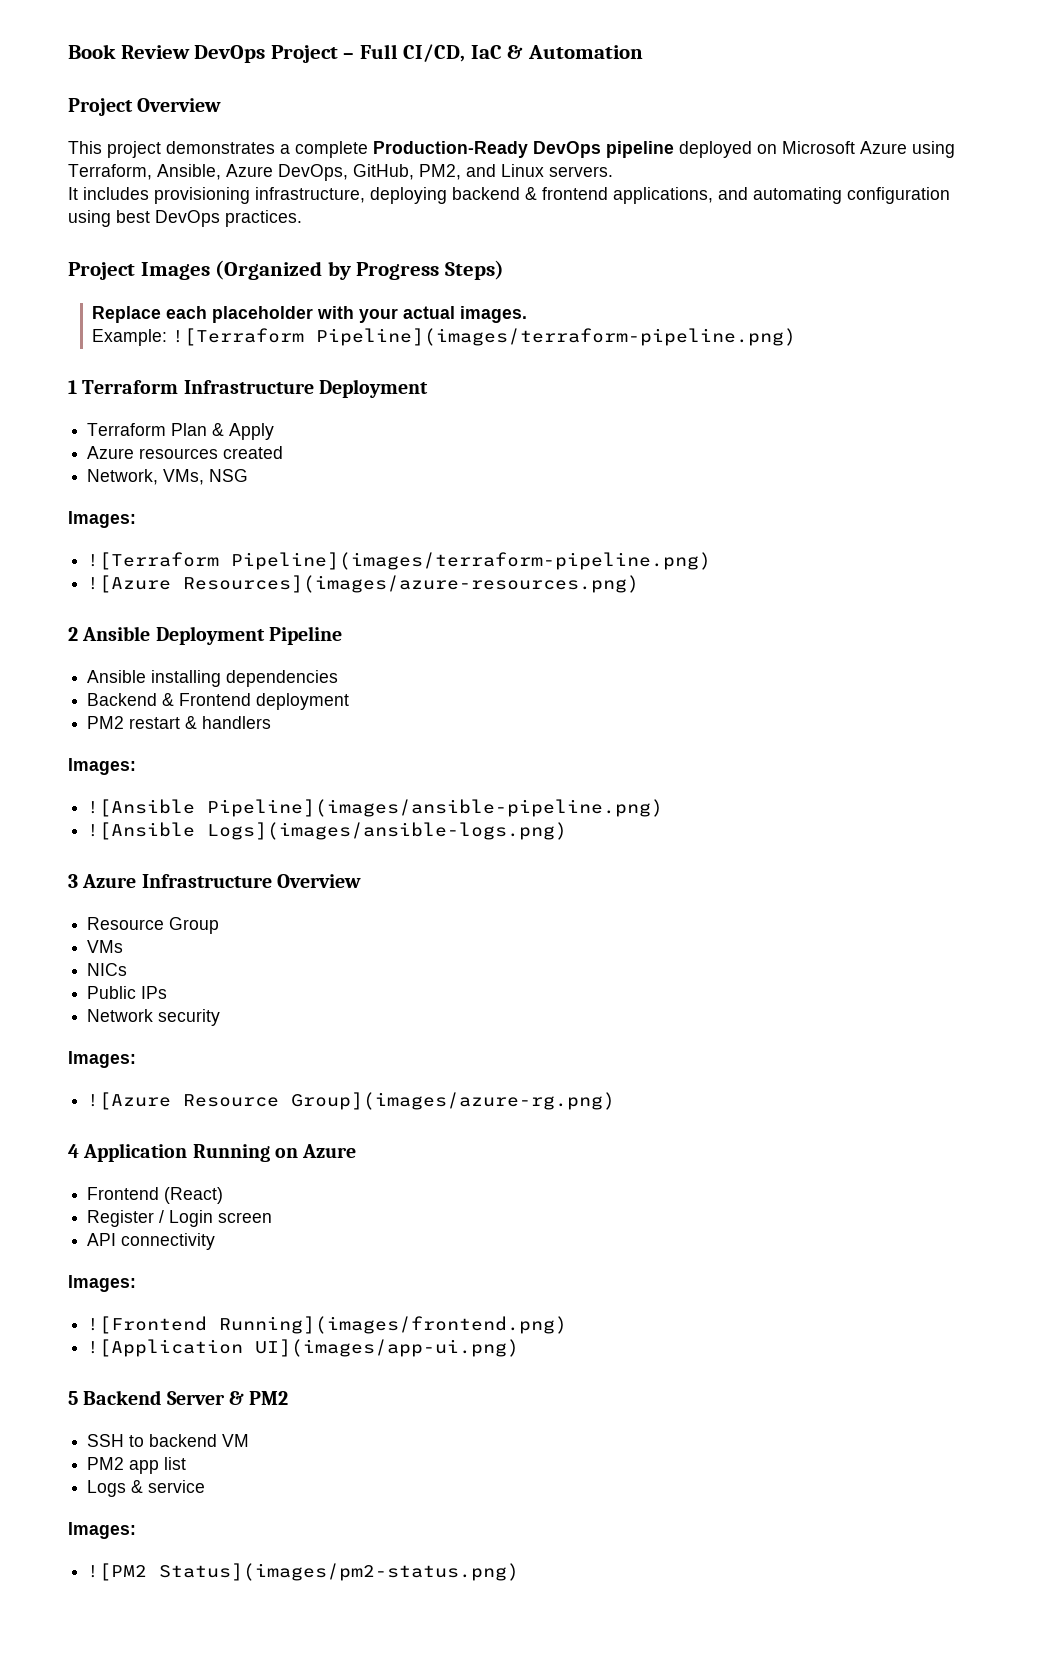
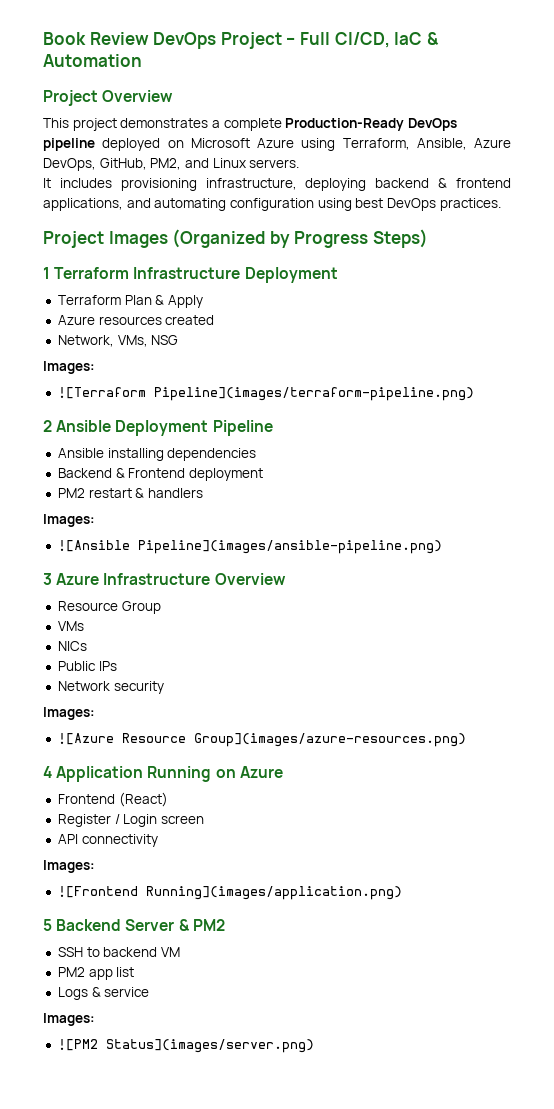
[92,306,528,323] [92,328,797,346] // Replace each placeholder with your actual images. // Example: ![Terraform Pipeline](images/terraform-pipeline.png) -> (428, 238) none
[87,575,640,593] // ![Azure Resources](images/azure-resources.png) -> (474, 394) none
[87,822,568,840] // ![Ansible Logs](images/ansible-logs.png) -> (442, 547) none
[291,1092,616,1110] Group](images/azure-rg.png) -> [193,733,466,747] Group](images/azure-resources.png)
[219,1316,568,1334] [87,1339,520,1357] Running](images/frontend.png) // ![Application UI](images/app-ui.png) -> [145,886,402,900] Running](images/application.png)
[159,1563,520,1581] Status](images/pm2-status.png) -> [105,1039,314,1053] Status](images/server.png)

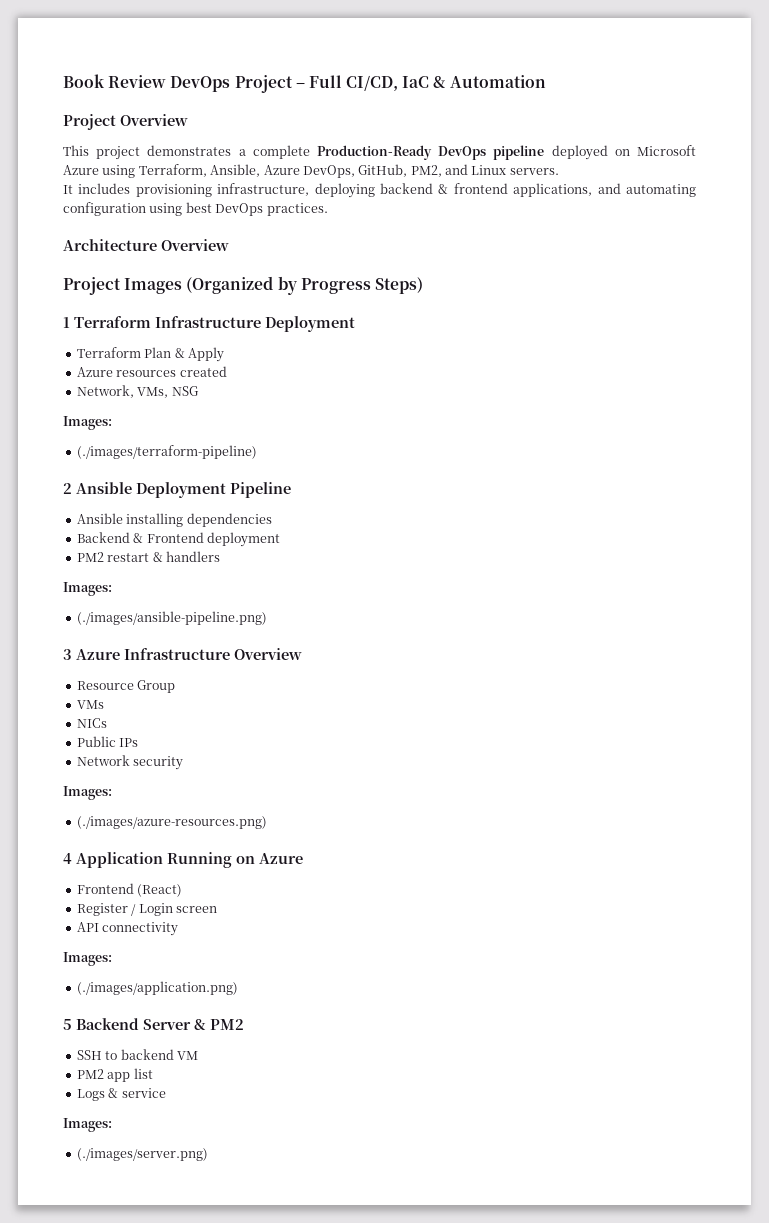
(501, 204) none -> [63,239,229,251] // Architecture Overview
[57,387,474,401] ![Terraform Pipeline](images/terraform-pipeline.png) -> [76,445,257,459] (./images/terraform-pipeline)
[57,540,442,554] ![Ansible Pipeline](images/ansible-pipeline.png) -> [76,611,267,625] (./images/ansible-pipeline.png)
[57,733,466,747] ![Azure Resource Group](images/azure-resources.png) -> [76,816,267,829] (./images/azure-resources.png)
[57,886,402,900] ![Frontend Running](images/application.png) -> [76,981,238,995] (./images/application.png)
[57,1039,314,1053] ![PM2 Status](images/server.png) -> [76,1148,208,1161] (./images/server.png)

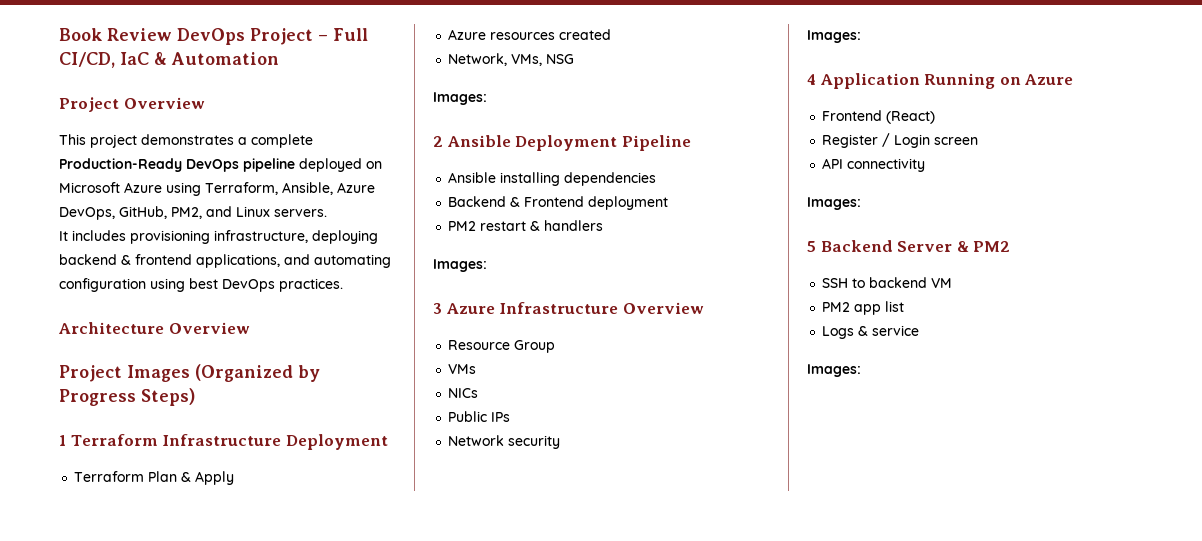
[76,445,257,459] // (./images/terraform-pipeline) -> (487, 98) none
[76,611,267,625] // (./images/ansible-pipeline.png) -> (487, 265) none
[76,816,267,829] // (./images/azure-resources.png) -> (861, 36) none
[76,981,238,995] // (./images/application.png) -> (861, 203) none
[76,1148,208,1161] // (./images/server.png) -> (861, 370) none

